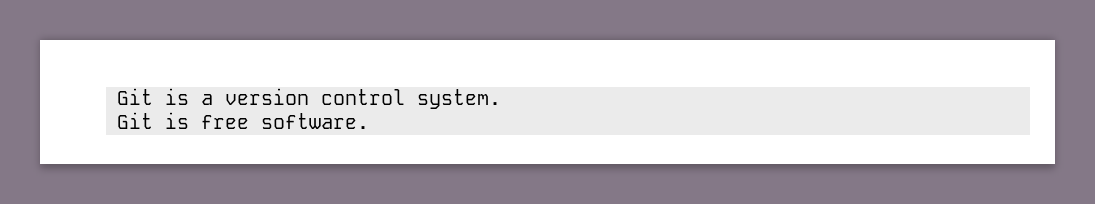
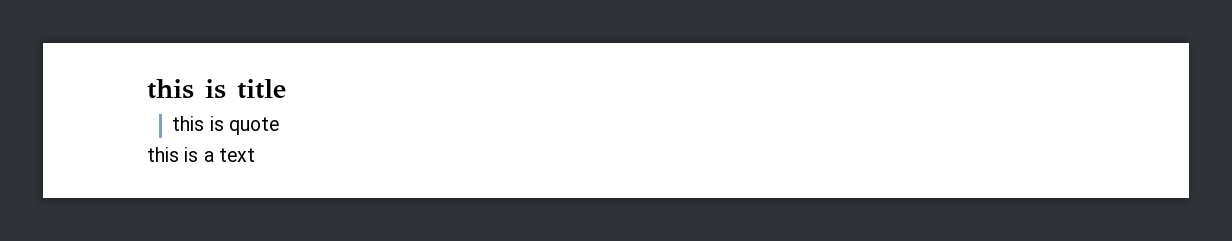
[117,88,502,109] [117,112,370,129] Git is a version control system. // Git is free software. -> [147,79,286,99] [172,116,279,135] [147,147,255,162] this is title // this is quote // this is a text

